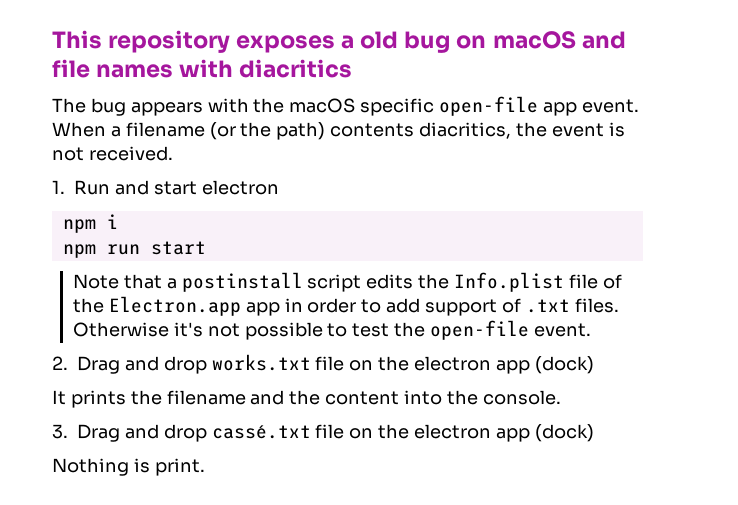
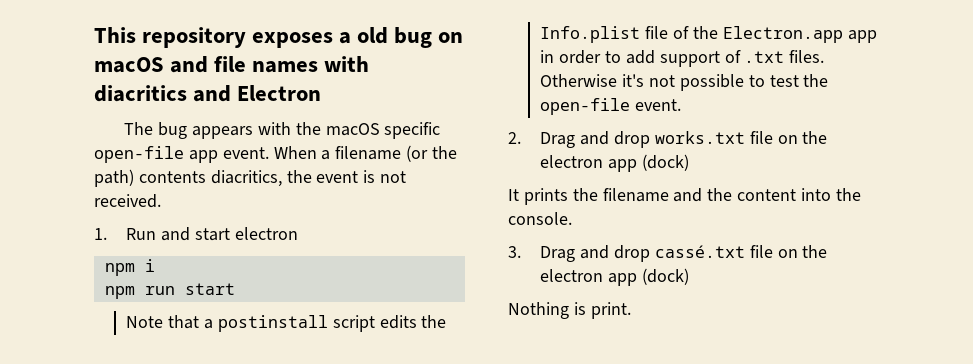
(353, 68) none -> [193,85,322,102] and Electron

